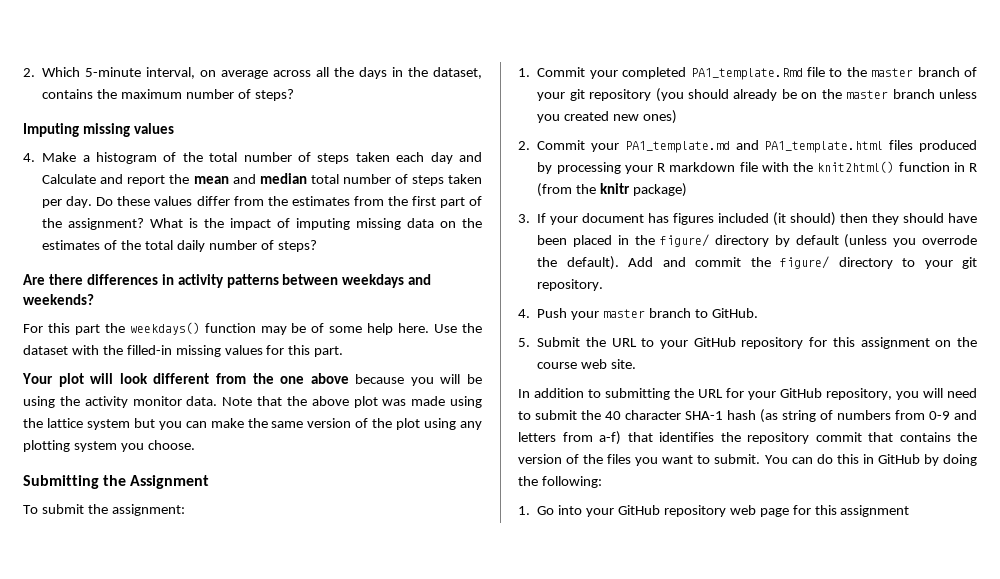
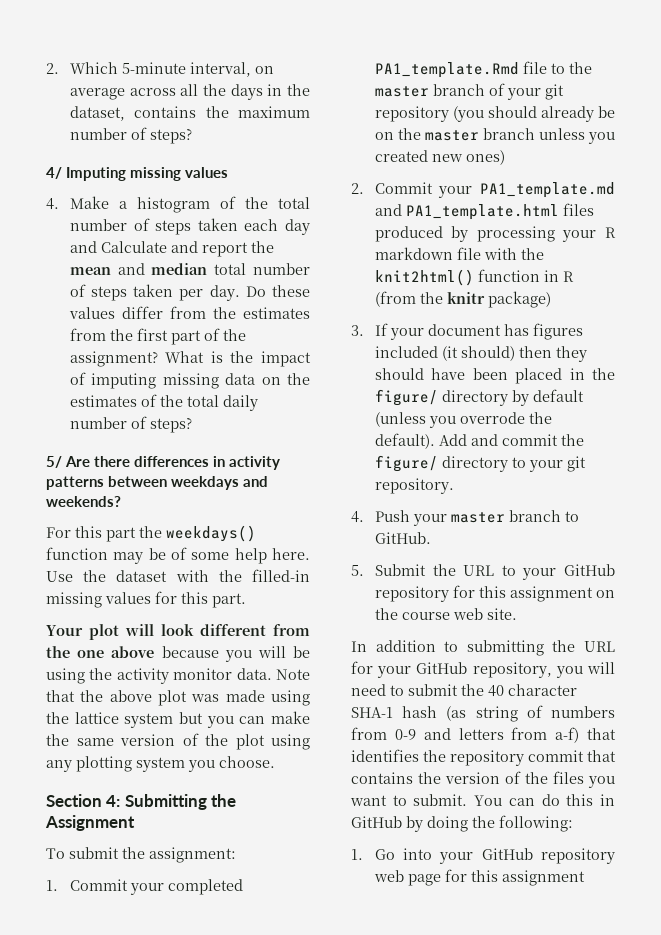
(294, 95) none -> [46,167,62,179] 4/
(317, 246) none -> [46,456,62,468] 5/
(195, 445) none -> [46,794,121,807] Section 4:

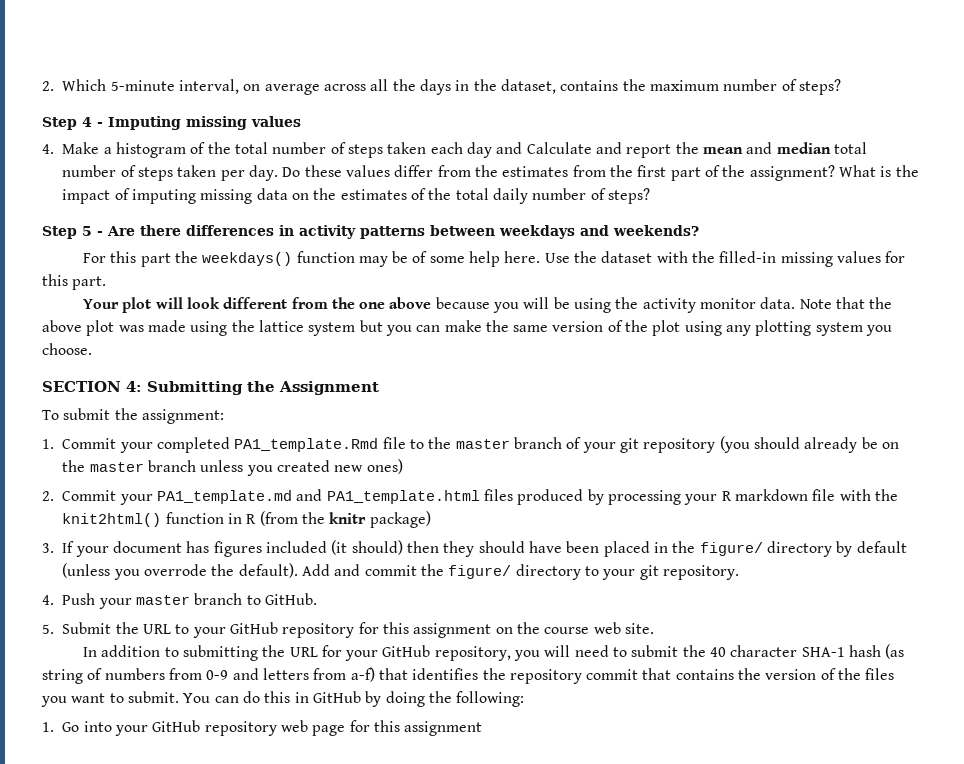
[46,167,62,179] 4/ -> [42,117,103,130] Step 4 -
[46,456,62,468] 5/ -> [42,226,103,239] Step 5 -
[46,794,102,807] Section -> [42,381,121,392] SECTION

